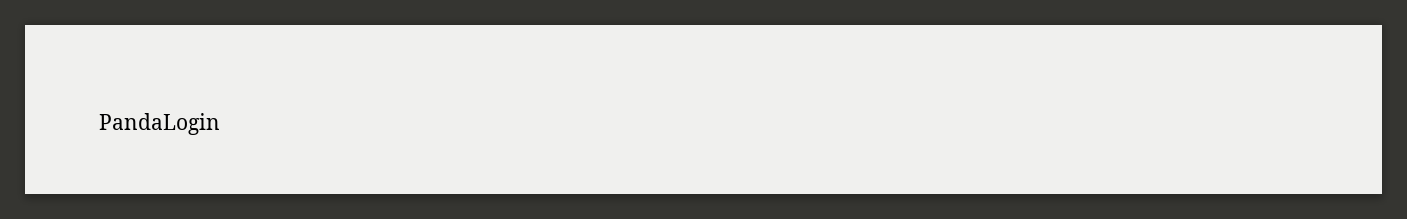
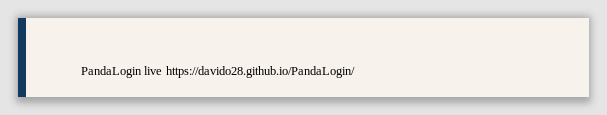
(220, 124) none -> [144,66,355,78] live https://davido28.github.io/PandaLogin/

